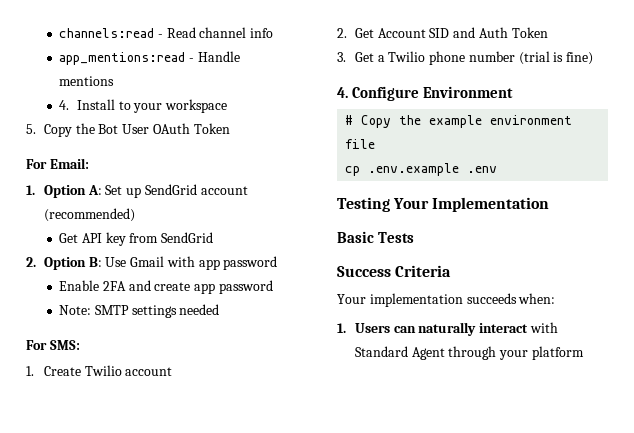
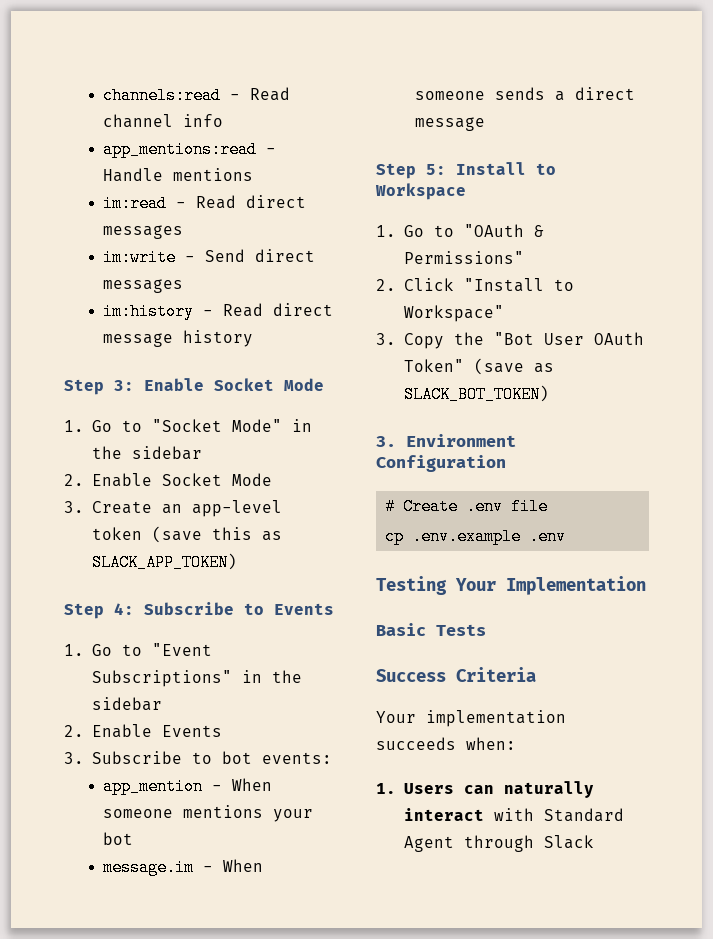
[59,99,228,113] [26,123,119,137] 4. Install to your workspace // 5. Copy the Bot -> [103,195,307,212] [103,225,184,239] [103,249,316,266] [103,279,184,293] [103,303,334,320] [103,330,254,347] [64,378,324,395] [64,419,312,432] [91,446,202,460] [64,473,272,487] [64,500,282,517] [91,526,282,543] [91,553,237,571] [64,602,334,619] [64,643,212,656] [91,670,302,687] [91,697,162,711] [64,724,222,738] [64,751,332,764] [103,778,273,795] [103,805,314,822] [103,832,134,845] [103,859,264,876] [415,87,636,101] [415,117,486,131] [376,162,556,179] [375,183,466,200] [376,224,544,237] [403,251,524,264] [376,278,574,292] [403,305,504,322] [376,332,534,349] im:read - Read direct messages // im:write - Send direct messages // im:history - Read direct message history // Step 3: Enable Socket Mode // 1. Go to "Socket Mode" in the sidebar // 2. Enable Socket Mode // 3. Create an app-level token (save this as SLACK_APP_TOKEN) // Step 4: Subscribe to Events // 1. Go to "Event Subscriptions" in the sidebar // 2. Enable Events // 3. Subscribe to bot events: // app_mention - When someone mentions your bot // message.im - When someone sends a direct message // Step 5: Install to Workspace // 1. Go to "OAuth & Permissions" // 2. Click "Install to Workspace" // 3. Copy the "Bot
[193,123,230,134] [26,158,89,169] [26,184,248,198] [43,208,135,222] [59,232,214,246] [26,256,278,270] [59,280,274,294] [59,304,220,318] [26,340,80,350] [26,365,173,376] [337,27,548,38] [337,51,594,65] [337,86,419,101] Token // For Email: // 1. Option A: Set up SendGrid account (recommended) // Get API key from SendGrid // 2. Option B: Use Gmail with app password // Enable 2FA and create app password // Note: SMTP settings needed // For SMS: // 1. Create Twilio account // 2. Get Account SID and Auth Token // 3. Get a Twilio phone number (trial is fine) // 4. Configure -> [403,358,554,375] [403,385,549,403] [376,436,396,447] Token" (save as SLACK_BOT_TOKEN) // 3.
(513, 92) none -> [376,455,506,472] Configuration
[361,115,573,128] Copy the example environment -> [403,498,504,515] Create .env
[499,346,584,360] your platform -> [543,835,594,849] Slack

